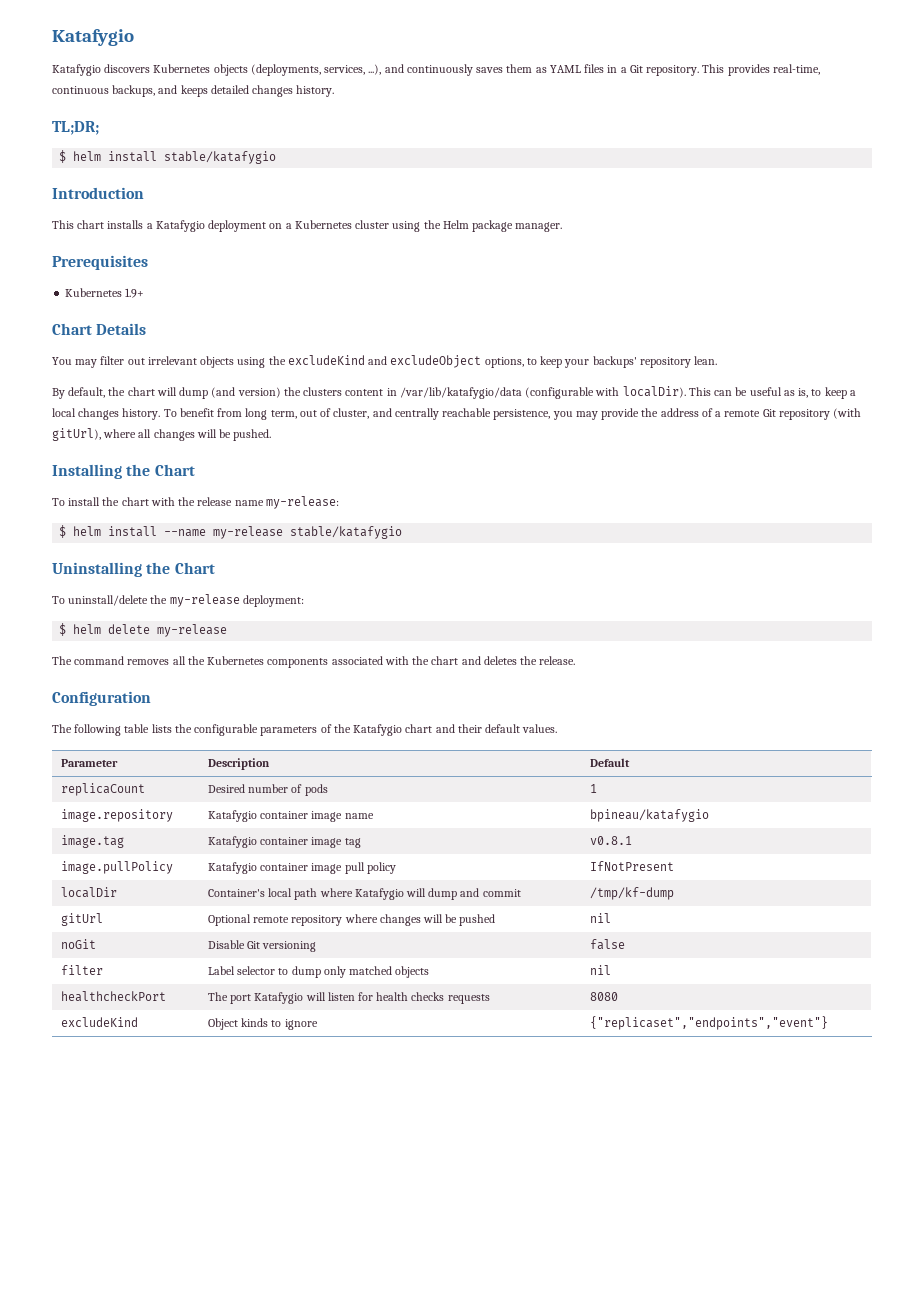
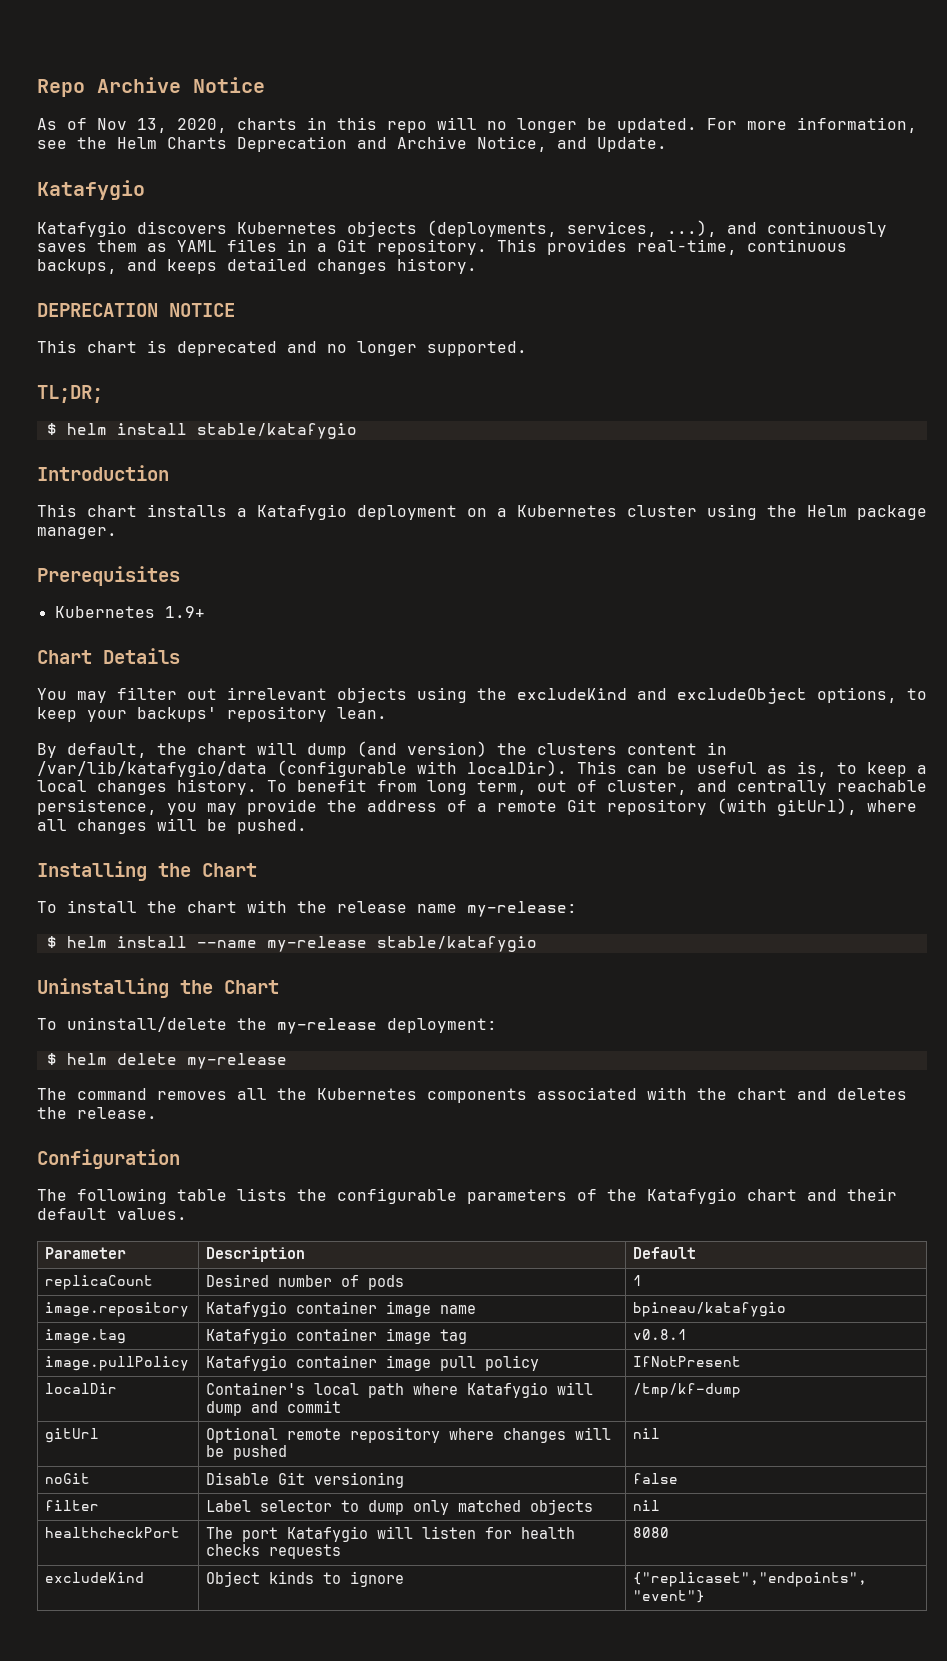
(52, 37) none -> [37,77,265,97] [37,117,917,133] [37,136,667,152] Repo Archive Notice // As of Nov 13, 2020, charts in this repo will no longer be updated. For more information, see the Helm Charts Deprecation and Archive Notice, and Update. //
(335, 91) none -> [37,303,235,317] [37,340,527,356] // DEPRECATION NOTICE // This chart is deprecated and no longer supported.

